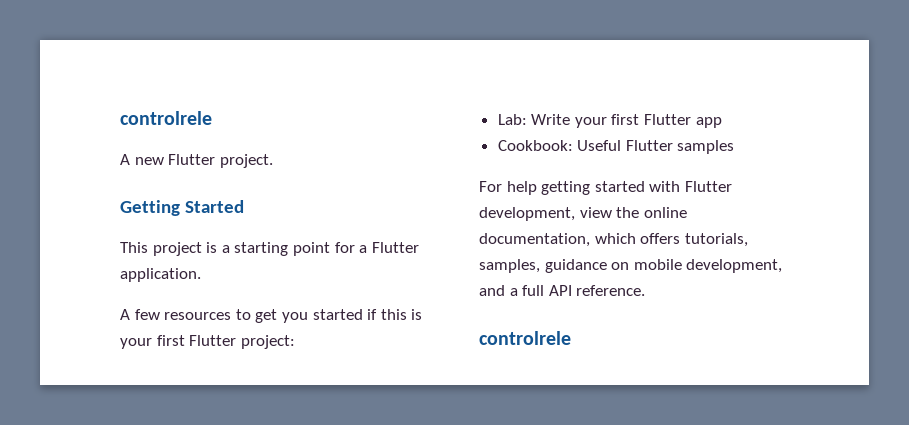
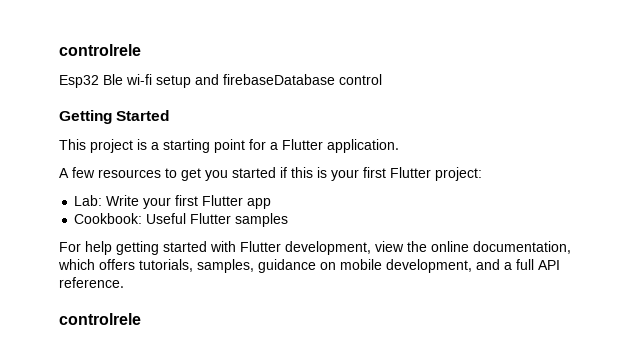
[120,154,273,168] A new Flutter project. -> [59,74,382,88] Esp32 Ble wi-fi setup and firebaseDatabase control

